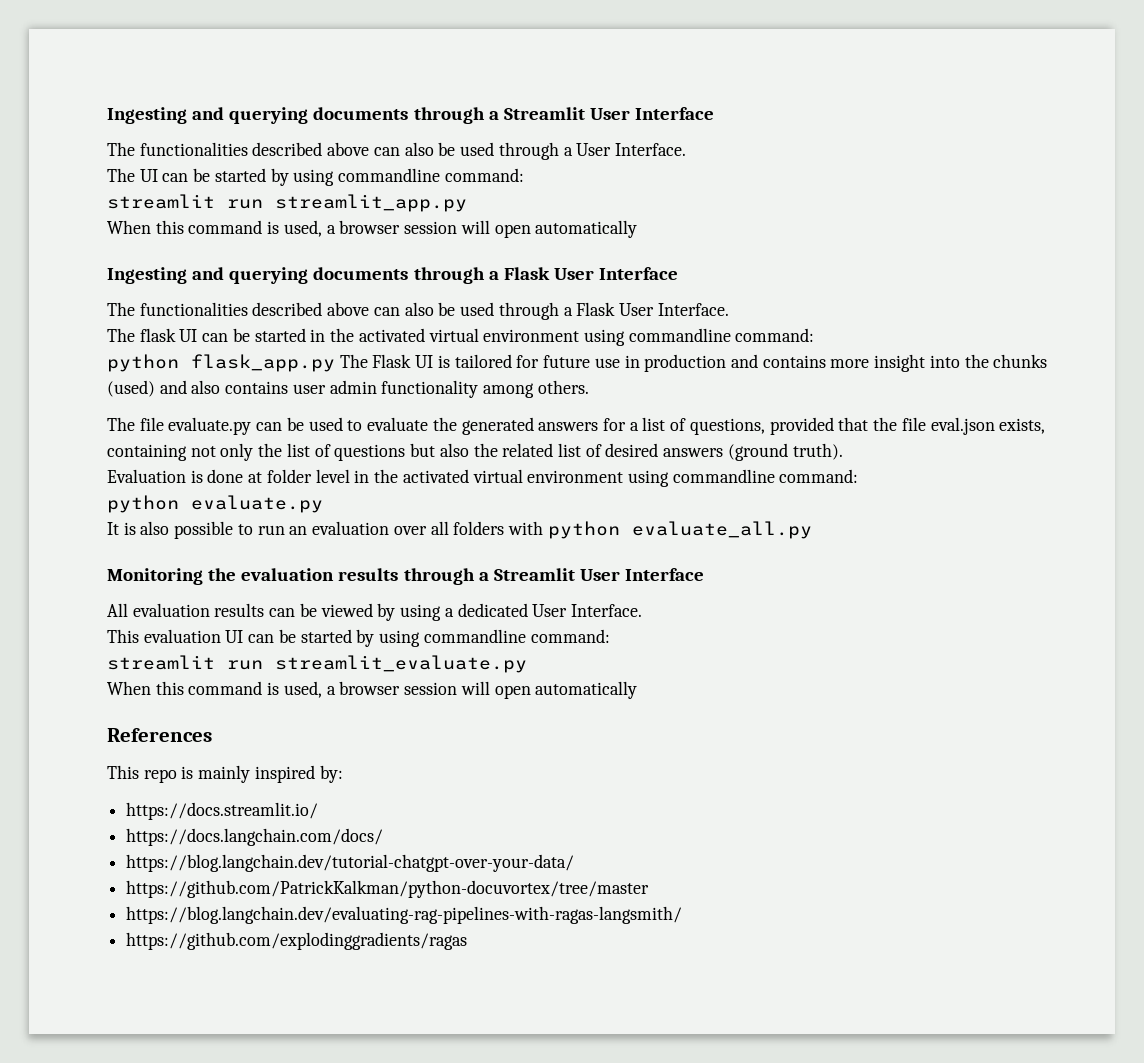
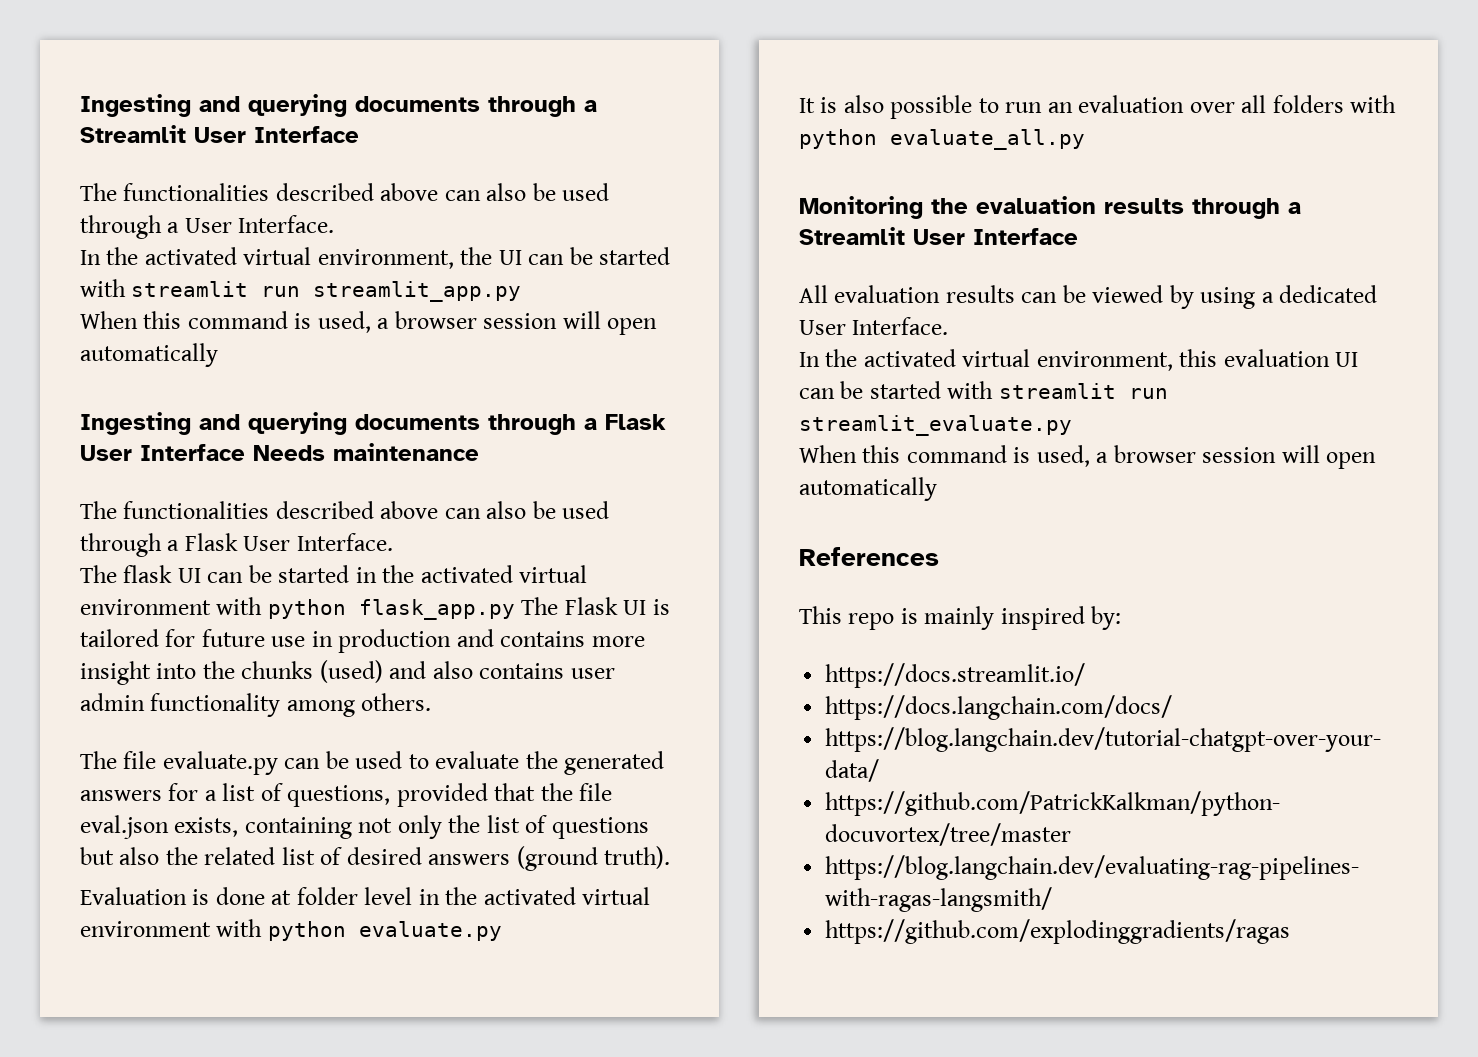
[107,168,524,186] The UI can be started by using commandline command: // -> [80,247,671,269] [80,279,126,297] In the activated virtual environment, the UI can be started with
(679, 273) none -> [253,443,479,461] Needs maintenance
[583,328,815,346] using commandline command: // -> [216,597,263,615] with
[627,469,859,487] using commandline command: // -> [216,919,263,937] with
[107,629,139,643] This -> [799,349,1218,371] In the activated virtual environment, this
[356,629,610,647] by using commandline command: // -> [947,381,994,399] with

